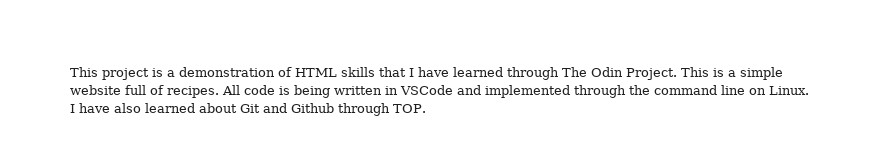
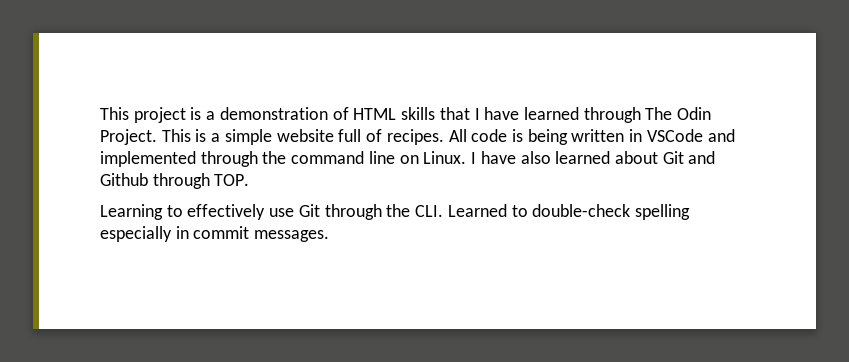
(426, 108) none -> [100,204,690,220] [100,226,330,242] // Learning to effectively use Git through the CLI. Learned to double-check spelling especially in commit messages.

